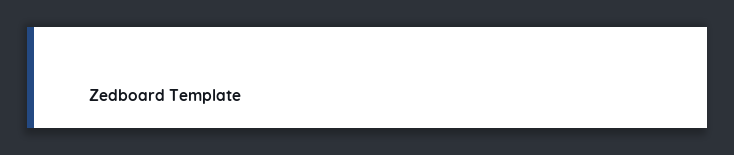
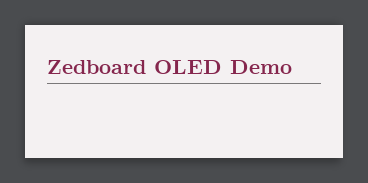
[169,89,242,104] Template -> [154,60,292,74] OLED Demo

